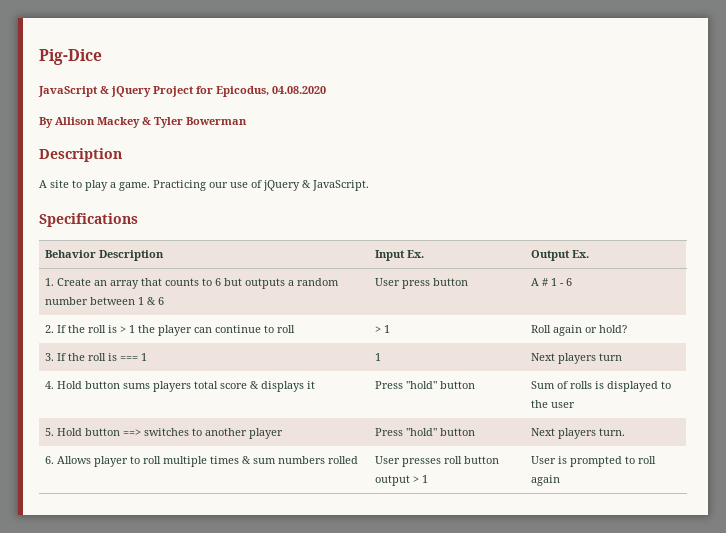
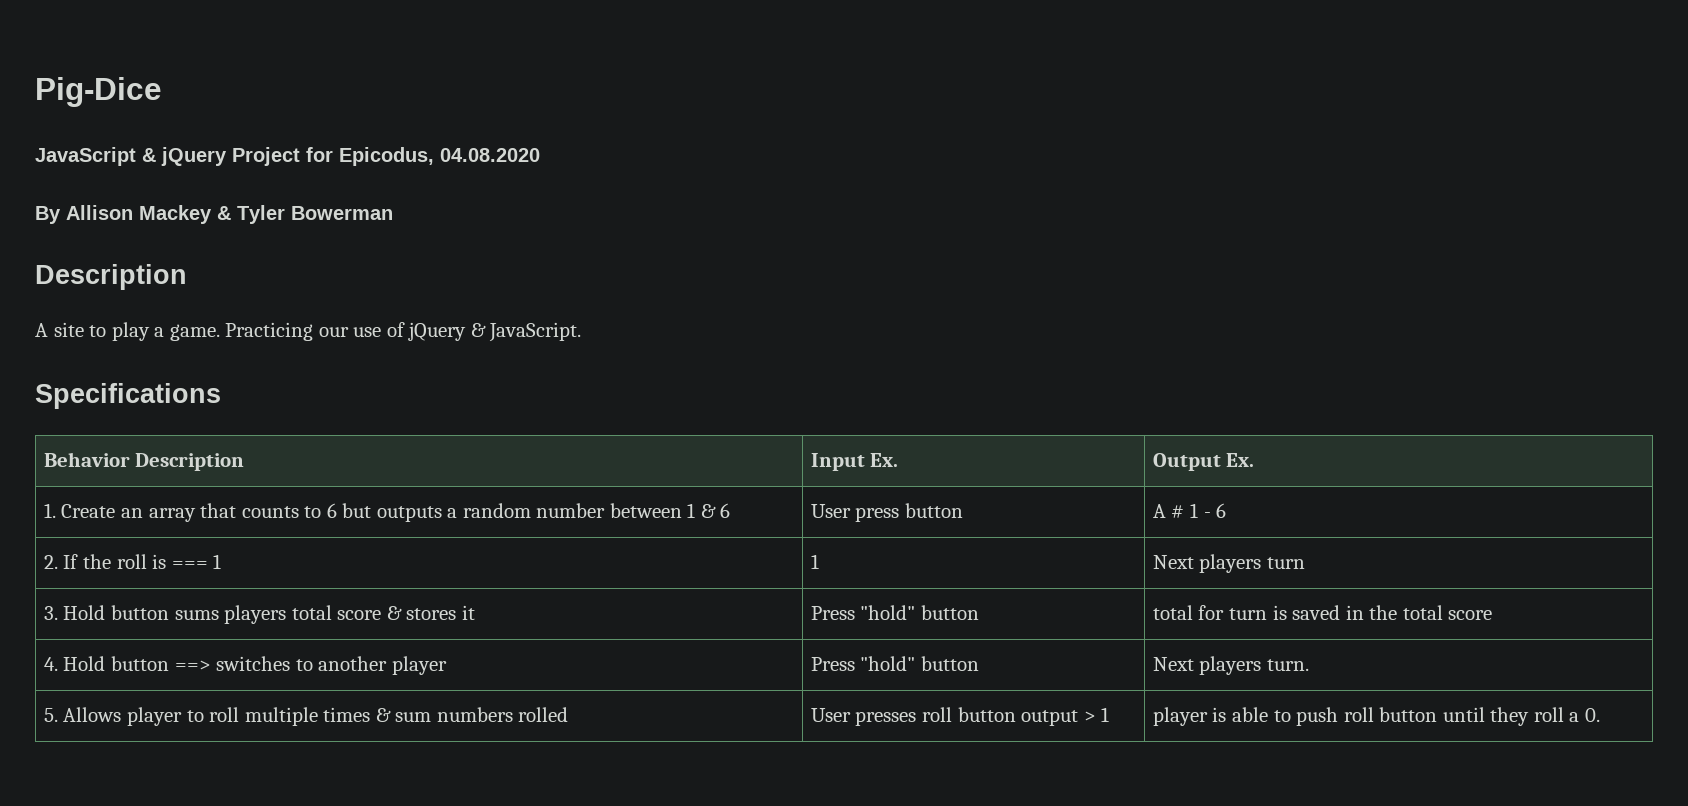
[119,325,295,336] [374,325,390,333] [530,325,627,336] [44,353,117,361] > 1 the player can continue to roll | > 1 | Roll again or hold? // 3. If the roll is -> (167, 561) none
[44,381,54,389] 4. -> [43,606,58,620] 3.
[260,381,304,392] displays -> [406,608,457,620] stores
[530,381,671,392] [530,400,575,408] [44,428,54,436] Sum of rolls is displayed to the user // 5. -> [1152,605,1493,620] [43,657,58,671] total for turn is saved in the total score // 4.
[44,456,54,464] 6. -> [43,708,58,722] 5.
[530,456,656,467] [530,475,560,486] User is prompted to roll again -> [1152,707,1600,726] player is able to push roll button until they roll a 0.

